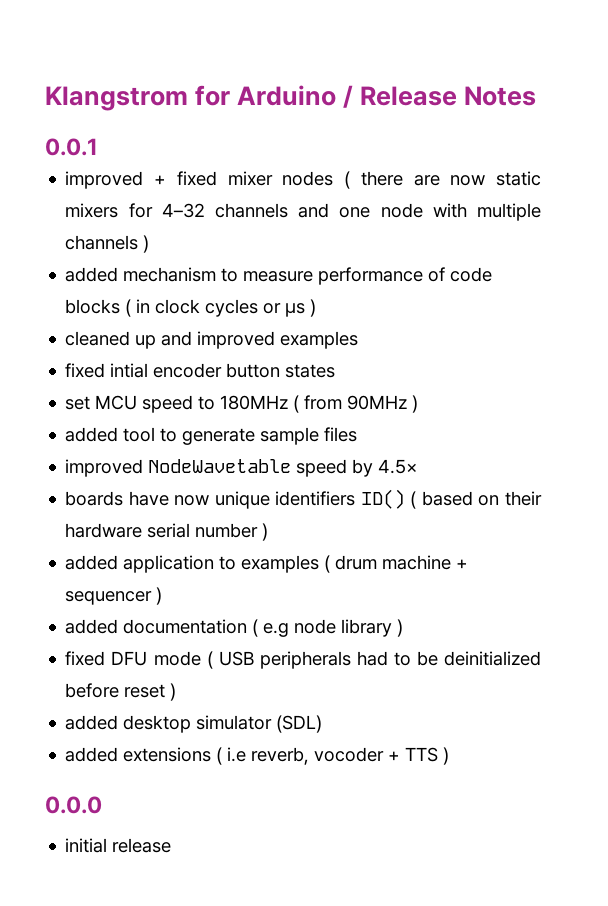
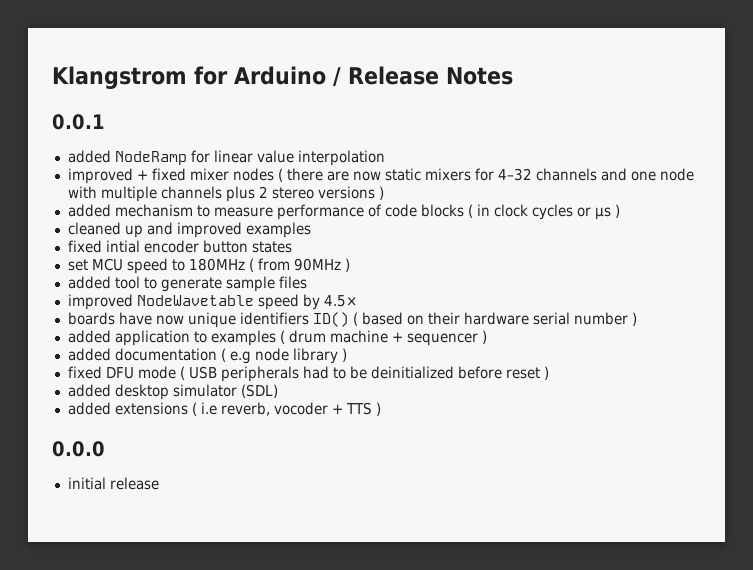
(98, 147) none -> [67,150,385,166] // added NodeRamp for linear value interpolation
(139, 242) none -> [225,186,375,202] plus 2 stereo versions

